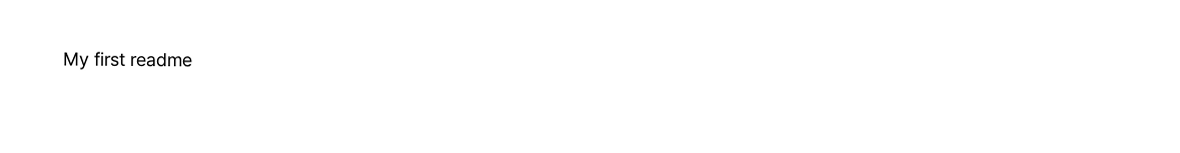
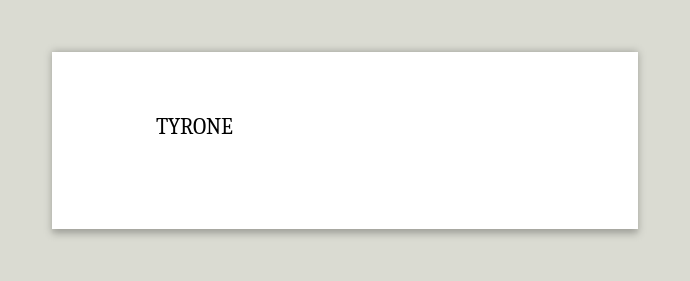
[63,51,193,70] My first readme -> [156,118,233,134] TYRONE

